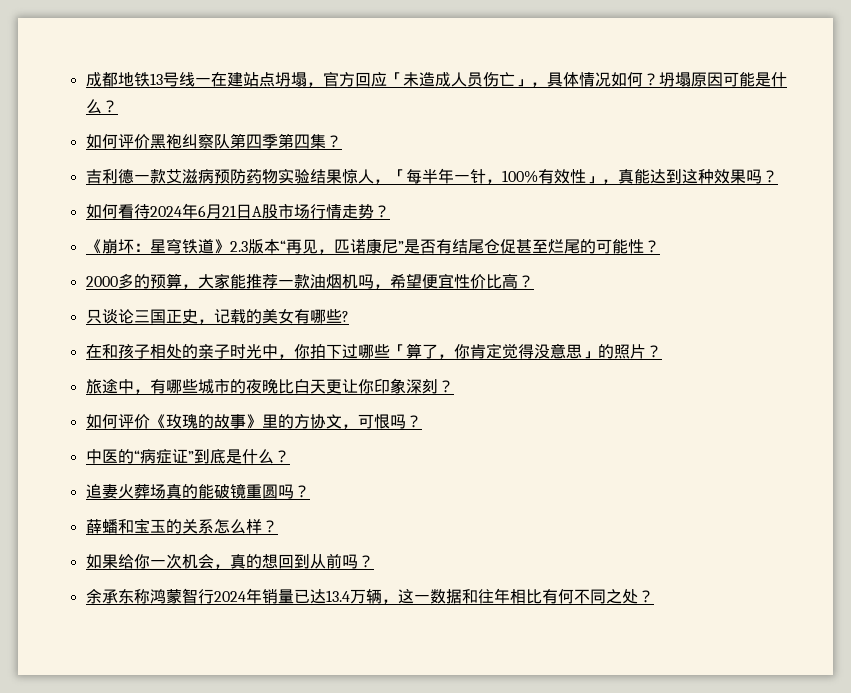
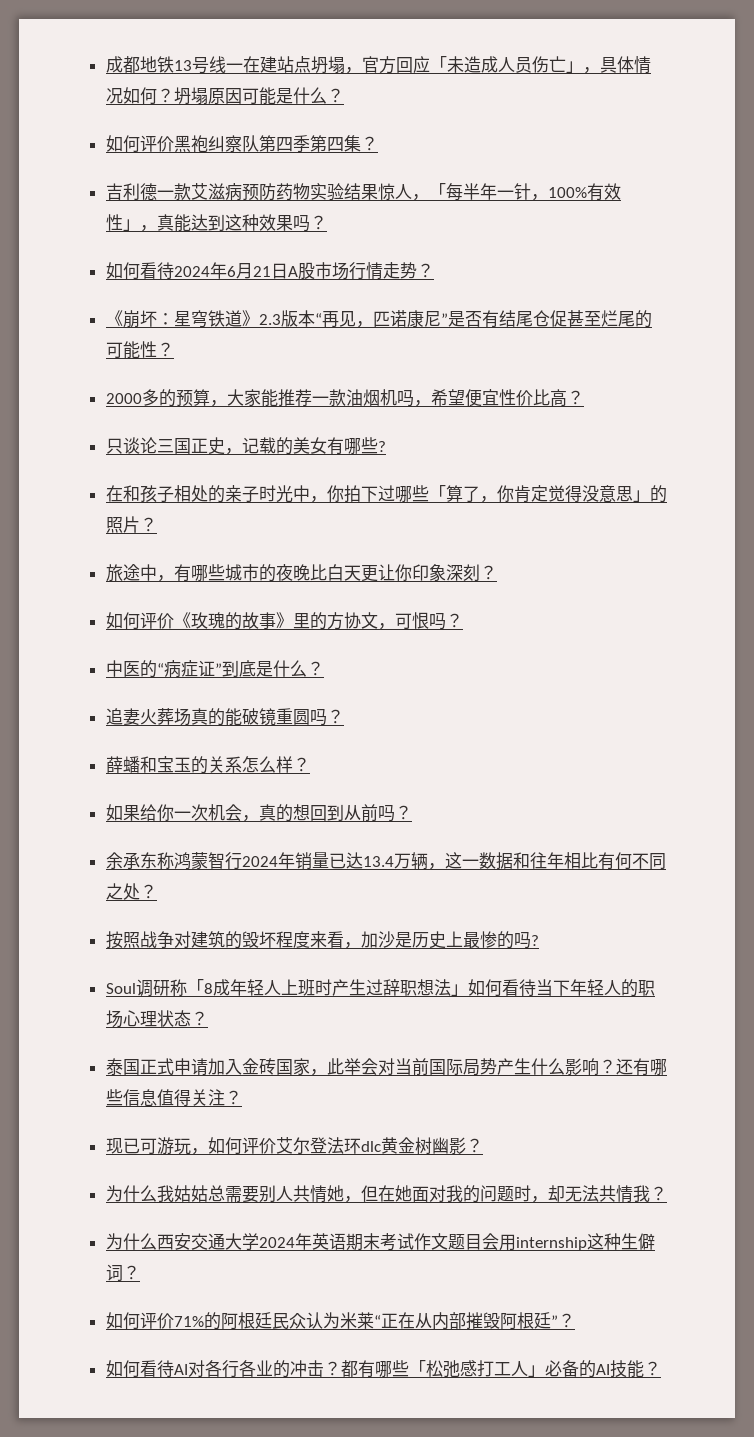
(654, 596) none -> [105,931,539,949] [105,979,655,997] [105,1010,208,1028] [105,1058,667,1076] [105,1089,242,1106] [105,1137,483,1155] [105,1185,667,1203] [105,1233,655,1251] [105,1264,140,1281] [105,1312,575,1330] [105,1360,661,1378] // 按照战争对建筑的毁坏程度来看，加沙是历史上最惨的吗? // Soul调研称「8成年轻人上班时产生过辞职想法」如何看待当下年轻人的职场心理状态？ // 泰国正式申请加入金砖国家，此举会对当前国际局势产生什么影响？还有哪些信息值得关注？ // 现已可游玩，如何评价艾尔登法环dlc黄金树幽影？ // 为什么我姑姑总需要别人共情她，但在她面对我的问题时，却无法共情我？ // 为什么西安交通大学2024年英语期末考试作文题目会用internship这种生僻词？ // 如何评价71%的阿根廷民众认为米莱“正在从内部摧毁阿根廷”？ // 如何看待AI对各行各业的冲击？都有哪些「松弛感打工人」必备的AI技能？

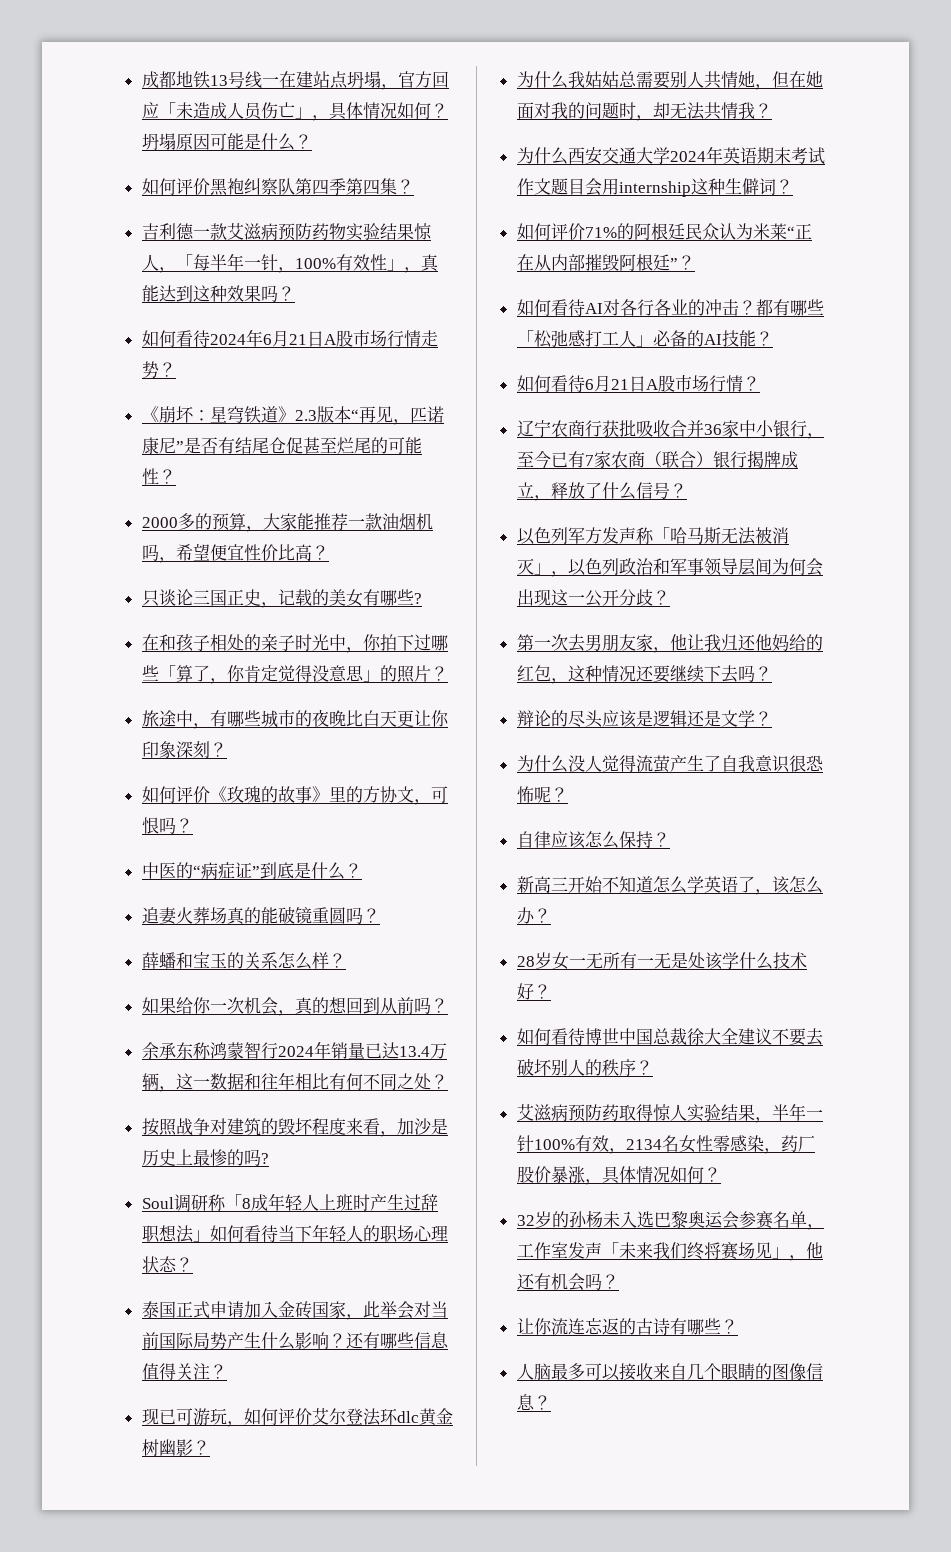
(661, 1368) none -> [516,375,760,392] [516,420,824,439] [516,450,798,469] [516,482,687,501] [516,527,789,545] [516,558,823,577] [516,589,670,607] [516,634,823,653] [516,665,772,684] [516,710,772,728] [516,755,824,773] [516,786,568,803] [516,831,670,849] [516,876,823,895] [516,907,551,924] [516,952,807,970] [516,983,551,1000] [516,1028,823,1046] [516,1058,653,1076] [516,1103,823,1123] [516,1135,815,1154] [516,1166,721,1185] [516,1210,824,1230] [516,1242,823,1261] [516,1273,619,1291] [516,1318,738,1335] [516,1363,823,1381] [516,1394,551,1411] // 如何看待6月21日A股市场行情？ // 辽宁农商行获批吸收合并36家中小银行，至今已有7家农商（联合）银行揭牌成立，释放了什么信号？ // 以色列军方发声称「哈马斯无法被消灭」，以色列政治和军事领导层间为何会出现这一公开分歧？ // 第一次去男朋友家，他让我归还他妈给的红包，这种情况还要继续下去吗？ // 辩论的尽头应该是逻辑还是文学？ // 为什么没人觉得流萤产生了自我意识很恐怖呢？ // 自律应该怎么保持？ // 新高三开始不知道怎么学英语了，该怎么办？ // 28岁女一无所有一无是处该学什么技术好？ // 如何看待博世中国总裁徐大全建议不要去破坏别人的秩序？ // 艾滋病预防药取得惊人实验结果，半年一针100%有效，2134名女性零感染，药厂股价暴涨，具体情况如何？ // 32岁的孙杨未入选巴黎奥运会参赛名单，工作室发声「未来我们终将赛场见」，他还有机会吗？ // 让你流连忘返的古诗有哪些？ // 人脑最多可以接收来自几个眼睛的图像信息？

